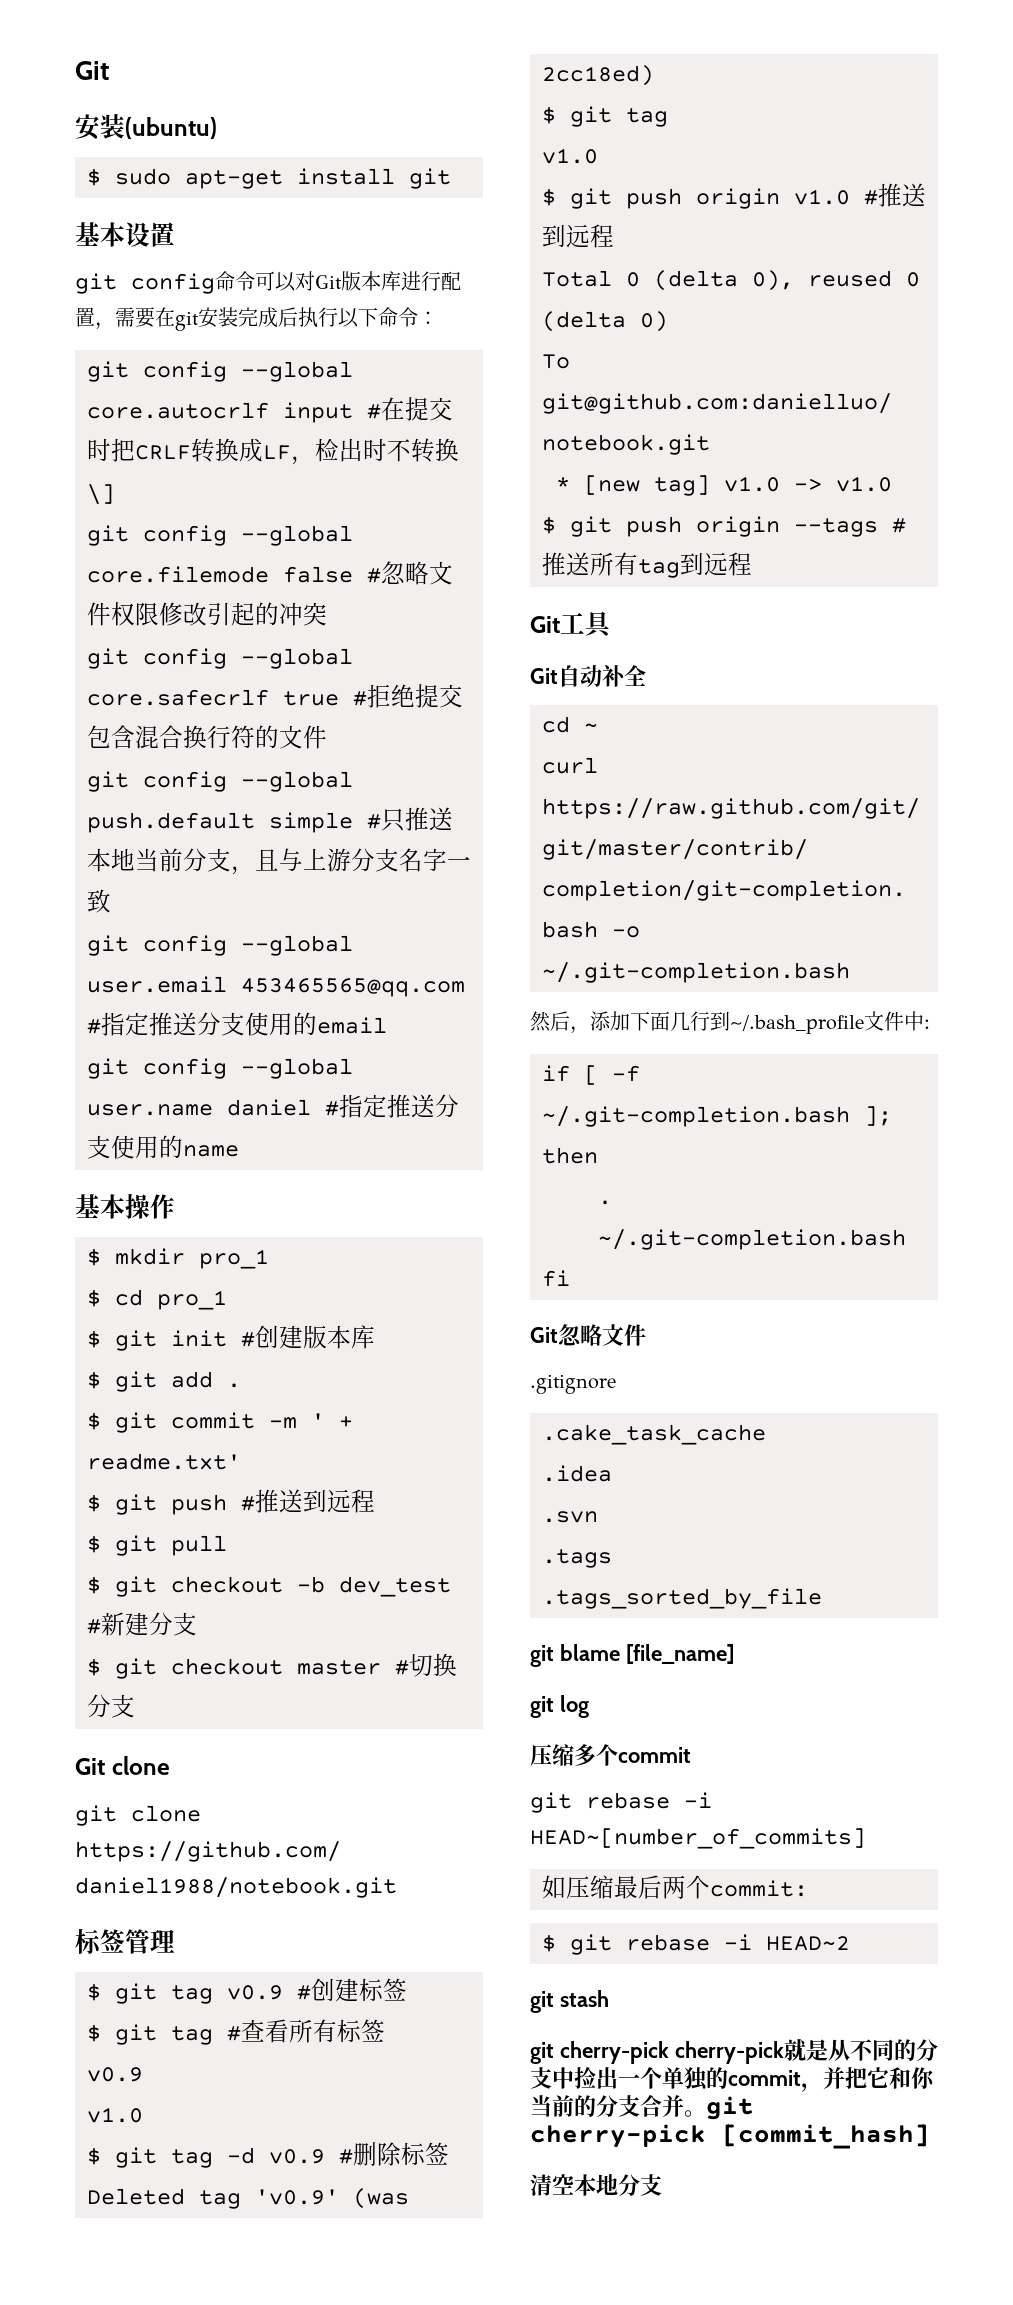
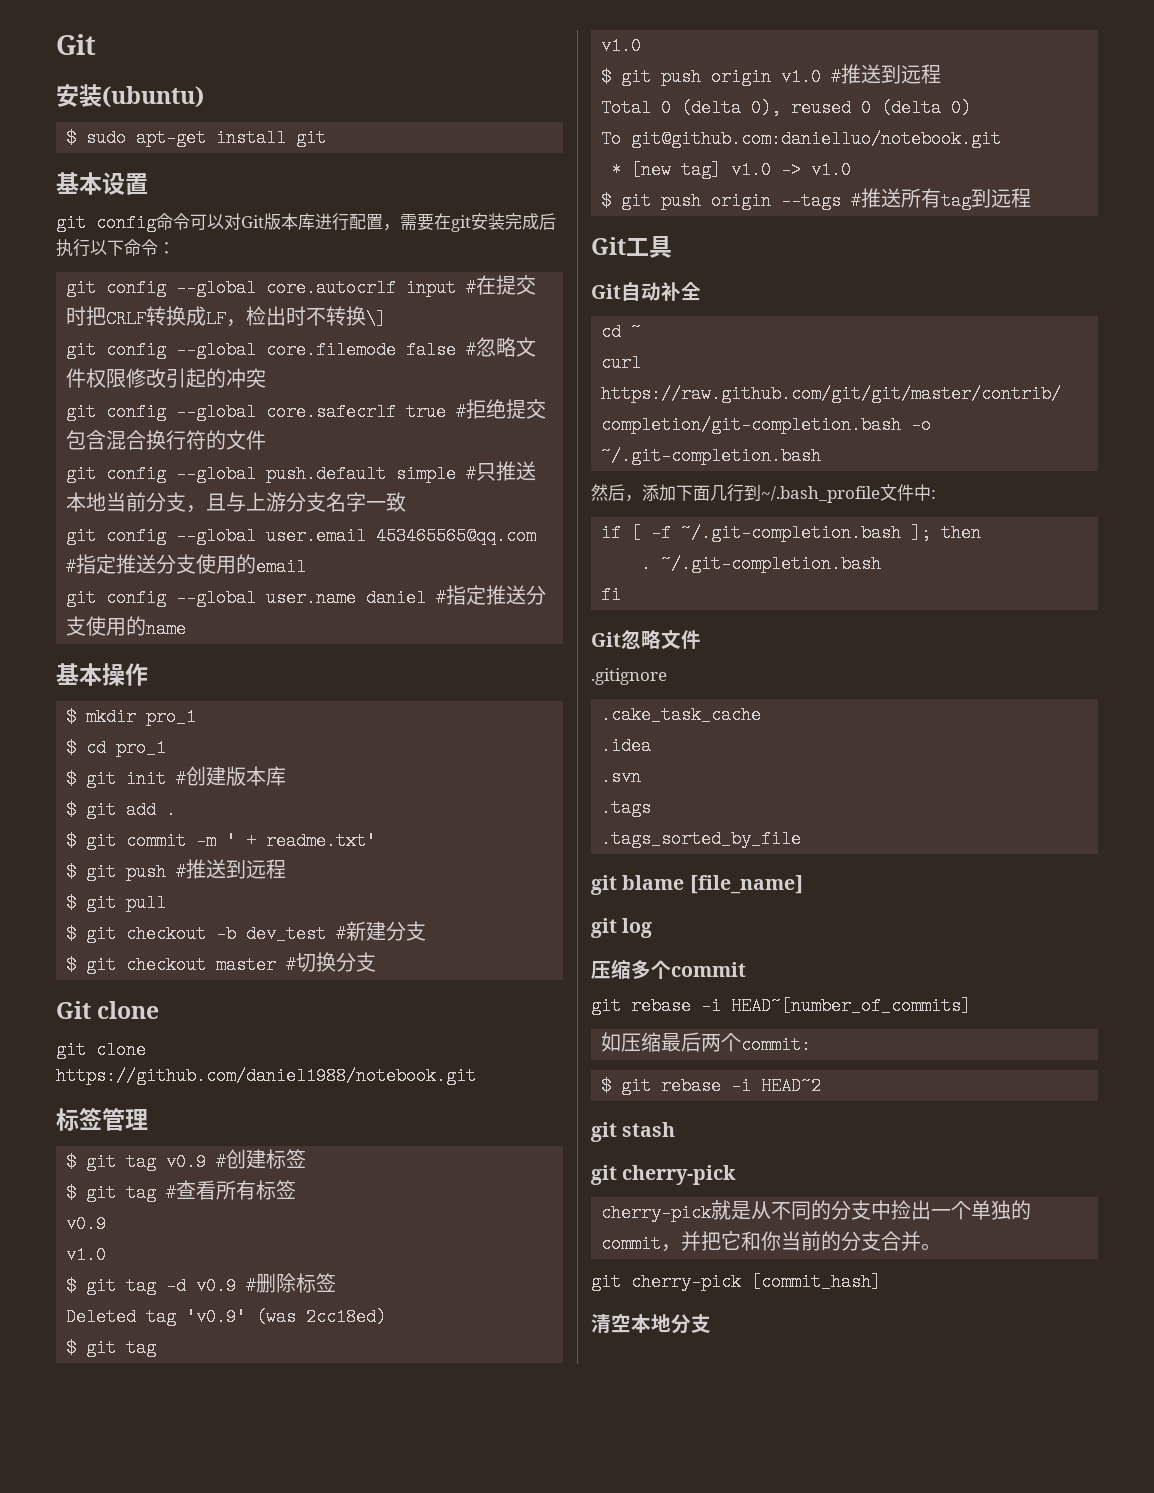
(669, 2052) none -> (737, 1175) //
(706, 2113) none -> (942, 1247) //

